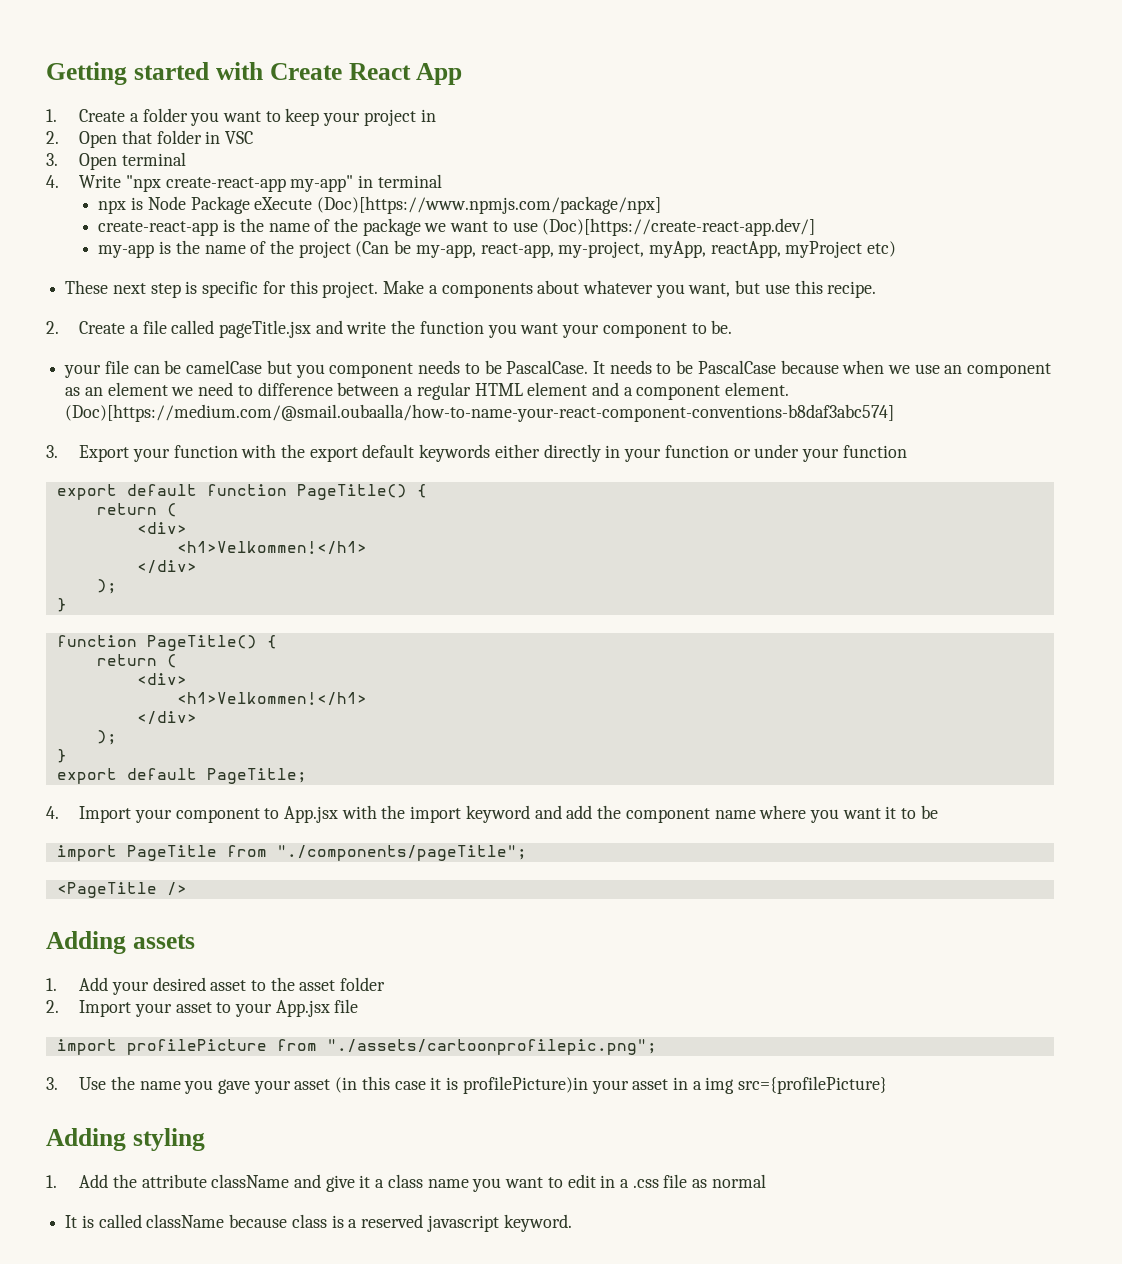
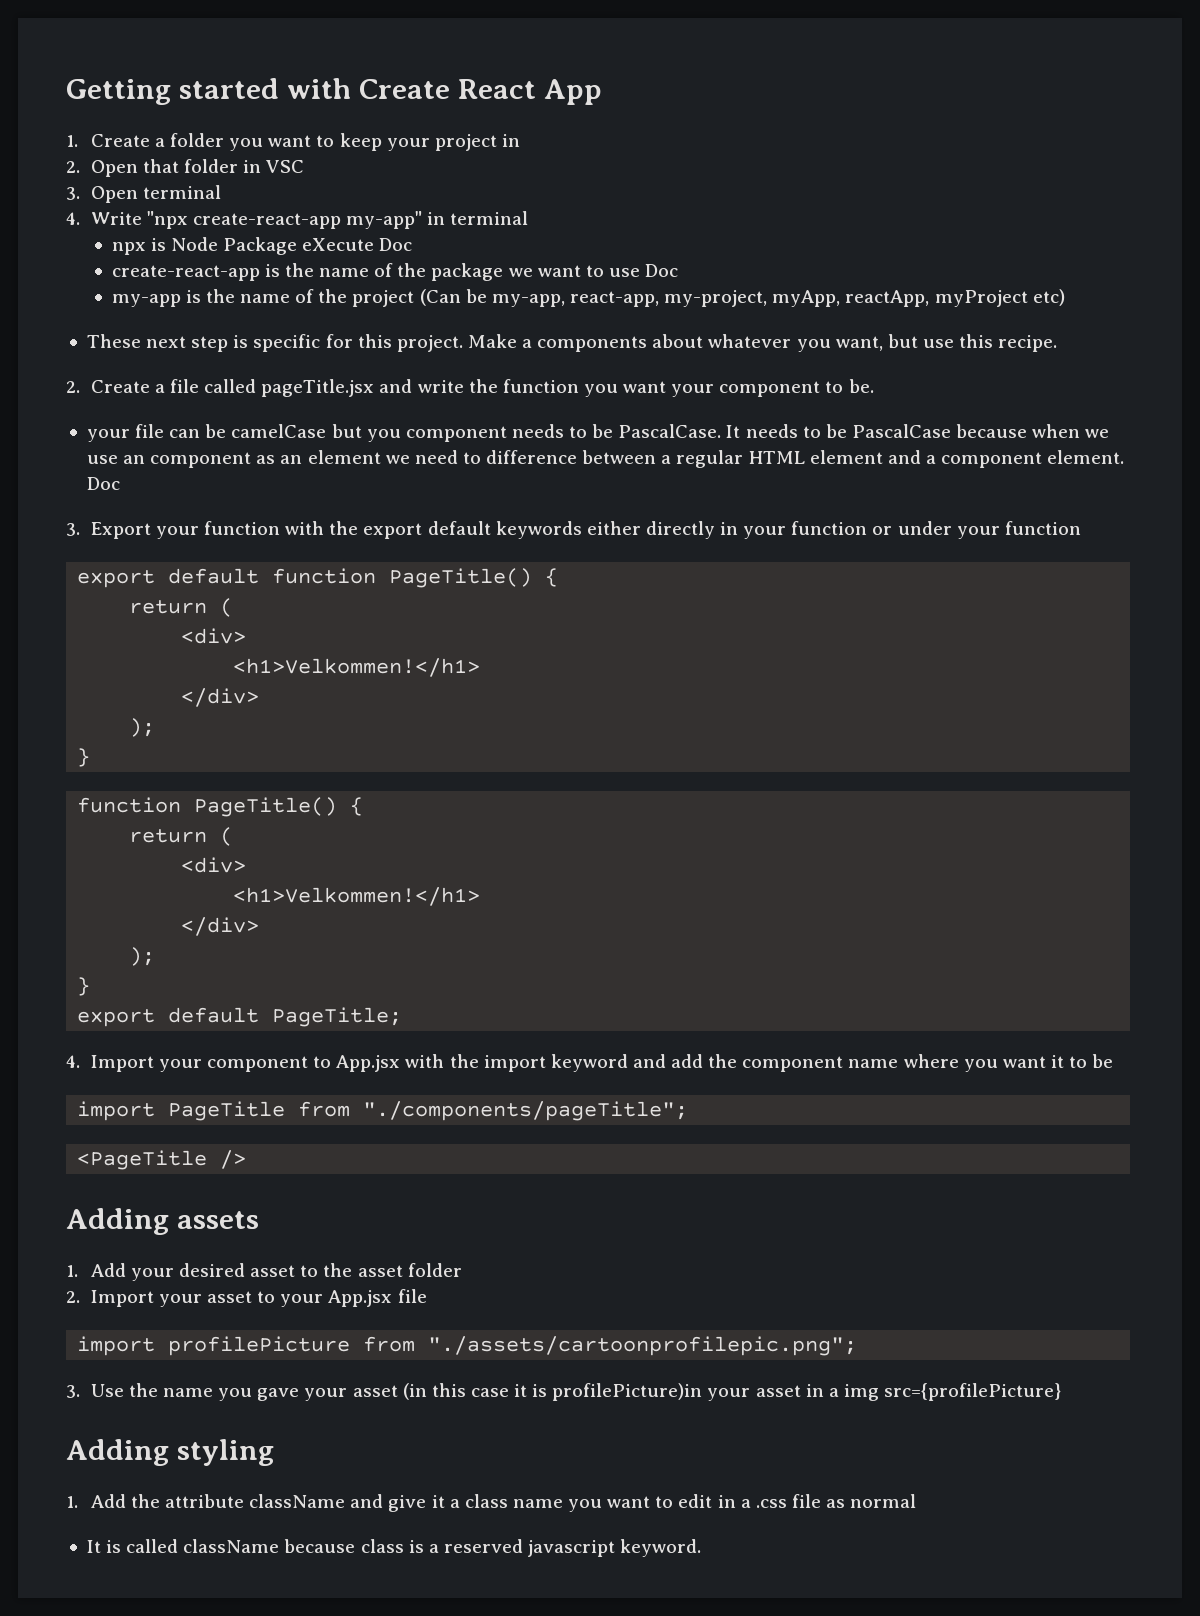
[316,196,661,214] (Doc)[https://www.npmjs.com/package/npx] -> [379,238,413,251] Doc
[542,218,816,236] (Doc)[https://create-react-app.dev/] -> [645,264,679,277] Doc
[65,404,895,422] (Doc)[https://medium.com/@smail.oubaalla/how-to-name-your-react-component-conventions-b8daf3abc574] -> [86,477,120,490] Doc

